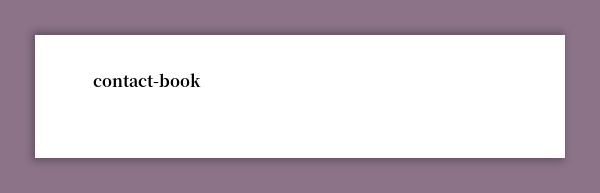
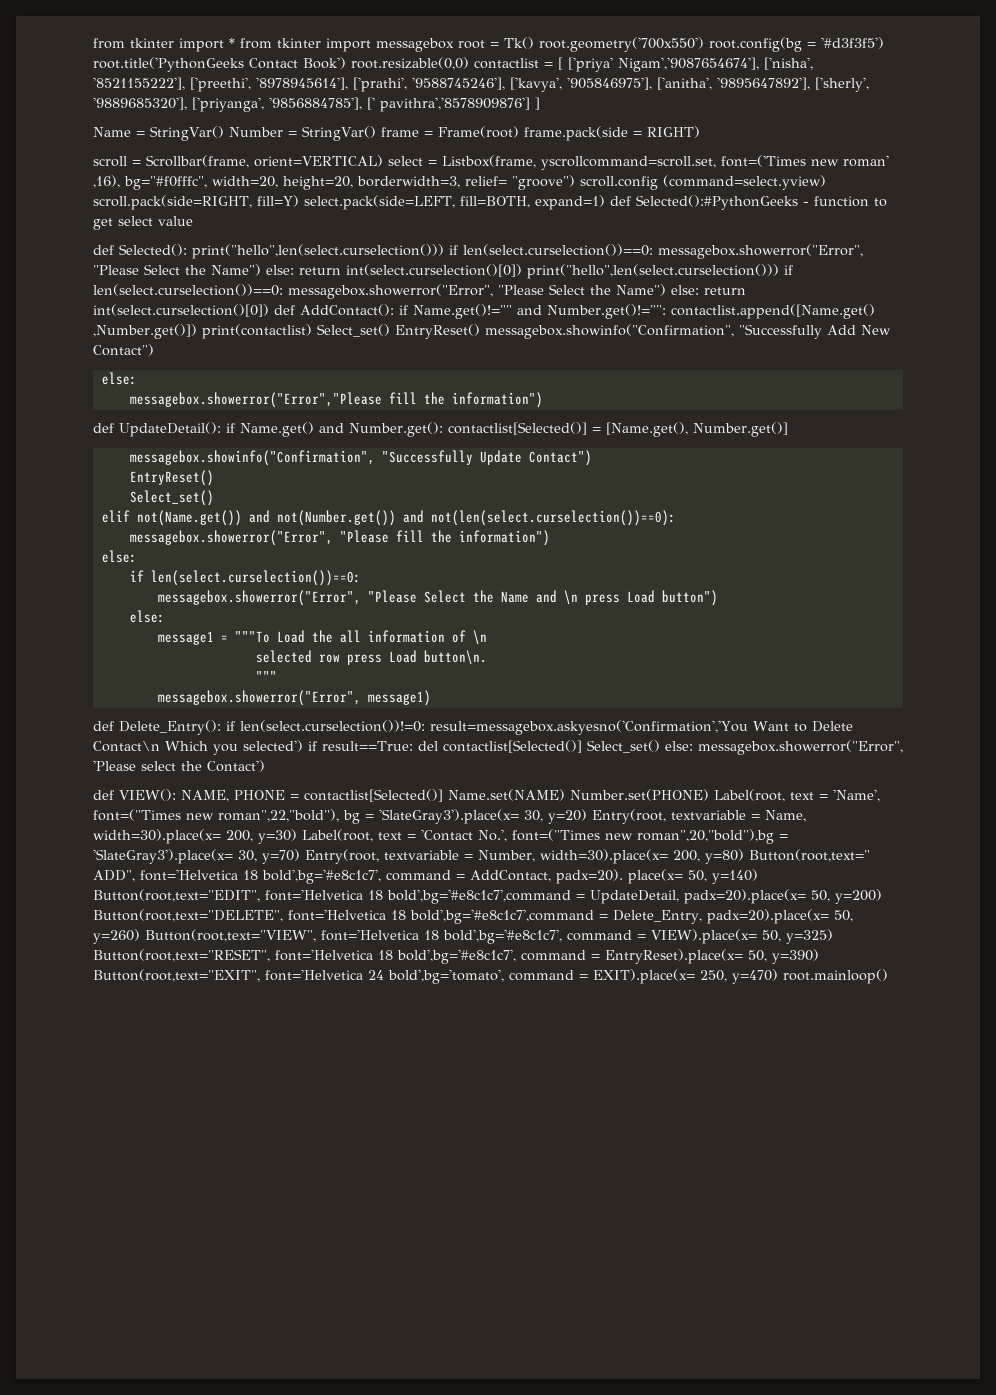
[93,73,201,87] contact-book -> [93,37,884,52] [93,57,813,72] [93,77,869,92] [93,97,540,112] [93,126,700,141] [93,155,889,170] [93,175,826,190] [93,195,887,210] [93,216,193,230] [93,244,863,259] [93,264,793,279] [93,284,746,299] [93,304,875,319] [93,324,891,339] [93,344,154,356] [101,372,137,385] [129,392,543,408] [93,422,788,437] [129,450,592,466] [129,470,214,486] [129,490,214,506] [101,510,676,526] [129,530,550,546] [101,550,137,563] [129,570,361,586] [157,590,718,606] [129,610,165,623] [157,630,487,645] [255,650,487,665] [255,671,277,682] [157,690,431,706] [93,720,853,735] [93,740,903,755] [93,760,265,772] [93,789,880,802] [93,809,806,824] [93,829,788,844] [93,849,870,864] [93,869,758,884] [93,889,882,904] [93,909,853,924] [93,929,833,944] [93,949,819,964] [93,969,888,984] from tkinter import * from tkinter import messagebox root = Tk() root.geometry('700x550') root.config(bg = '#d3f3f5') root.title('PythonGeeks Contact Book') root.resizable(0,0) contactlist = [ ['priya' Nigam','9087654674'], ['nisha', '8521155222'], ['preethi', '8978945614'], ['prathi', '9588745246'], ['kavya', '905846975'], ['anitha', '9895647892'], ['sherly', '9889685320'], ['priyanga', '9856884785'], [' pavithra','8578909876'] ] // Name = StringVar() Number = StringVar() frame = Frame(root) frame.pack(side = RIGHT) // scroll = Scrollbar(frame, orient=VERTICAL) select = Listbox(frame, yscrollcommand=scroll.set, font=('Times new roman' ,16), bg="#f0fffc", width=20, height=20, borderwidth=3, relief= "groove") scroll.config (command=select.yview) scroll.pack(side=RIGHT, fill=Y) select.pack(side=LEFT, fill=BOTH, expand=1) def Selected():#PythonGeeks - function to get select value // def Selected(): print("hello",len(select.curselection())) if len(select.curselection())==0: messagebox.showerror("Error", "Please Select the Name") else: return int(select.curselection()[0]) print("hello",len(select.curselection())) if len(select.curselection())==0: messagebox.showerror("Error", "Please Select the Name") else: return int(select.curselection()[0]) def AddContact(): if Name.get()!="" and Number.get()!="": contactlist.append([Name.get() ,Number.get()]) print(contactlist) Select_set() EntryReset() messagebox.showinfo("Confirmation", "Successfully Add New Contact") // else: // messagebox.showerror("Error","Please fill the information") // def UpdateDetail(): if Name.get() and Number.get(): contactlist[Selected()] = [Name.get(), Number.get()] // messagebox.showinfo("Confirmation", "Successfully Update Contact") // EntryReset() // Select_set() // elif not(Name.get()) and not(Number.get()) and not(len(select.curselection())==0): // messagebox.showerror("Error", "Please fill the information") // else: // if len(select.curselection())==0: // messagebox.showerror("Error", "Please Select the Name and \n press Load button") // else: // message1 = """To Load the all information of \n // selected row press Load button\n. // """ // messagebox.showerror("Error", message1) // def Delete_Entry(): if len(select.curselection())!=0: result=messagebox.askyesno('Confirmation','You Want to Delete Contact\n Which you selected') if result==True: del contactlist[Selected()] Select_set() else: messagebox.showerror("Error", 'Please select the Contact') // def VIEW(): NAME, PHONE = contactlist[Selected()] Name.set(NAME) Number.set(PHONE) Label(root, text = 'Name', font=("Times new roman",22,"bold"), bg = 'SlateGray3').place(x= 30, y=20) Entry(root, textvariable = Name, width=30).place(x= 200, y=30) Label(root, text = 'Contact No.', font=("Times new roman",20,"bold"),bg = 'SlateGray3').place(x= 30, y=70) Entry(root, textvariable = Number, width=30).place(x= 200, y=80) Button(root,text=" ADD", font='Helvetica 18 bold',bg='#e8c1c7', command = AddContact, padx=20). place(x= 50, y=140) Button(root,text="EDIT", font='Helvetica 18 bold',bg='#e8c1c7',command = UpdateDetail, padx=20).place(x= 50, y=200) Button(root,text="DELETE", font='Helvetica 18 bold',bg='#e8c1c7',command = Delete_Entry, padx=20).place(x= 50, y=260) Button(root,text="VIEW", font='Helvetica 18 bold',bg='#e8c1c7', command = VIEW).place(x= 50, y=325) Button(root,text="RESET", font='Helvetica 18 bold',bg='#e8c1c7', command = EntryReset).place(x= 50, y=390) Button(root,text="EXIT", font='Helvetica 24 bold',bg='tomato', command = EXIT).place(x= 250, y=470) root.mainloop()

